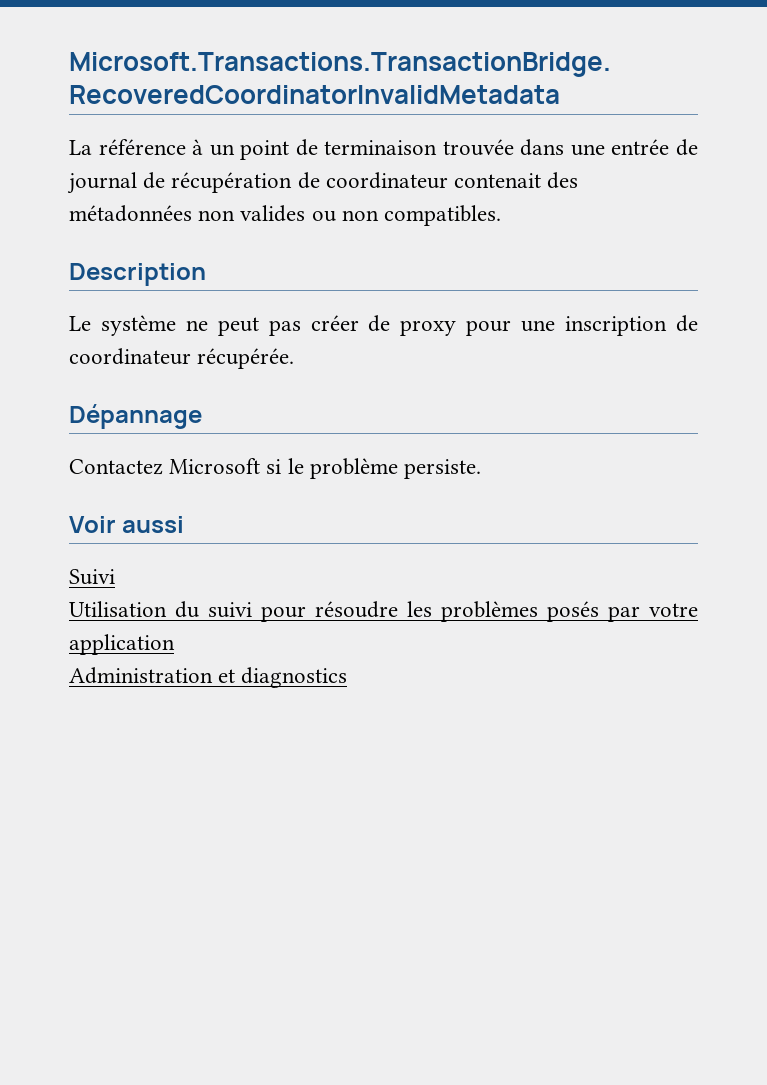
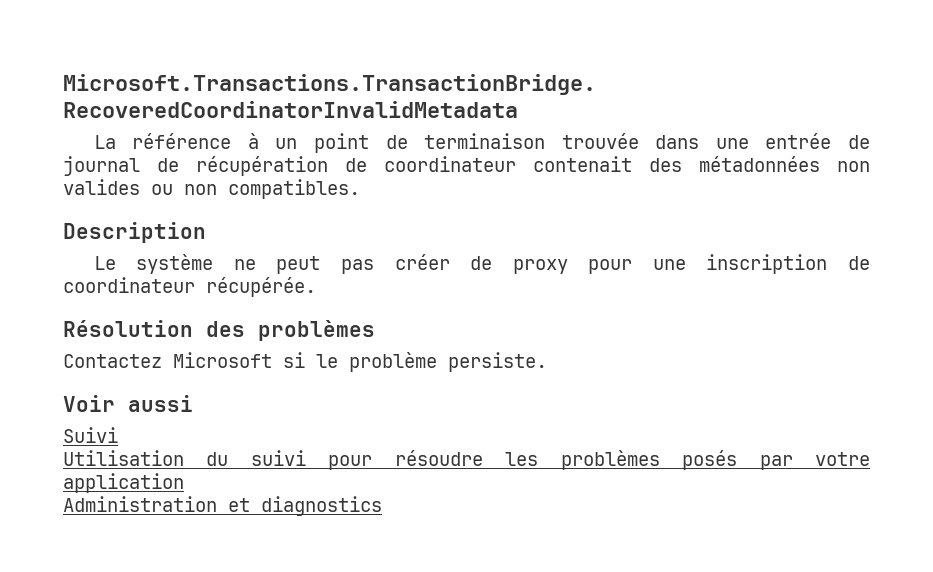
[69,404,202,429] Dépannage -> [63,320,375,341] Résolution des problèmes

